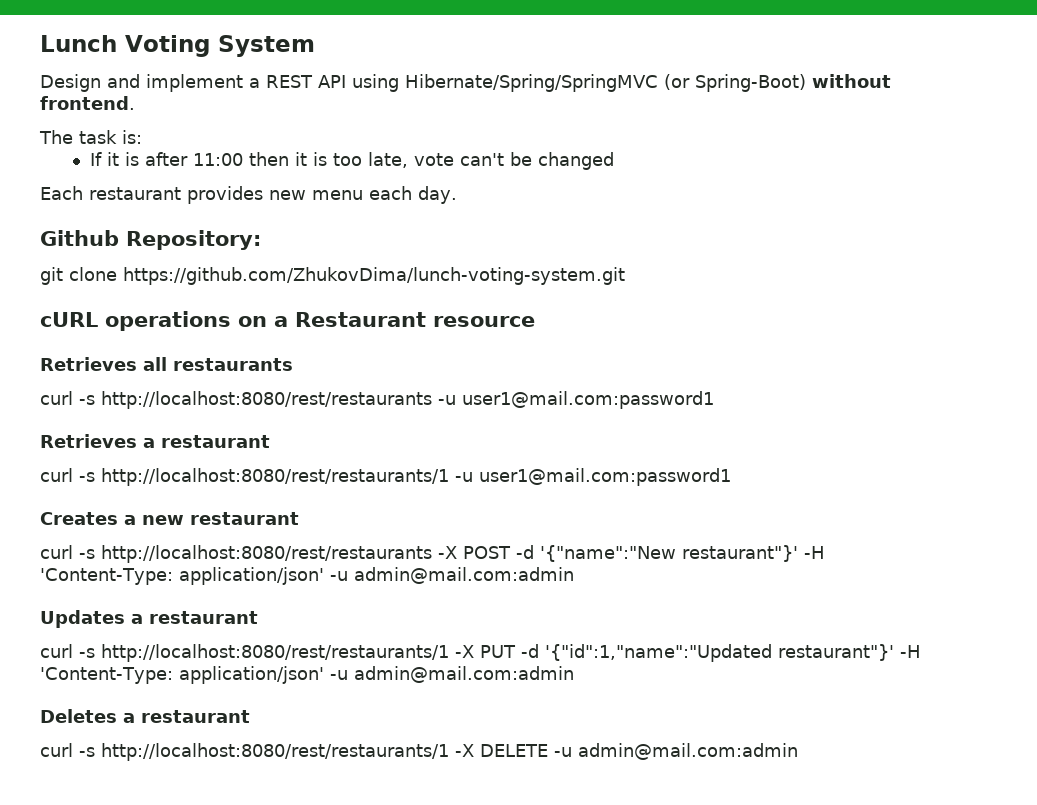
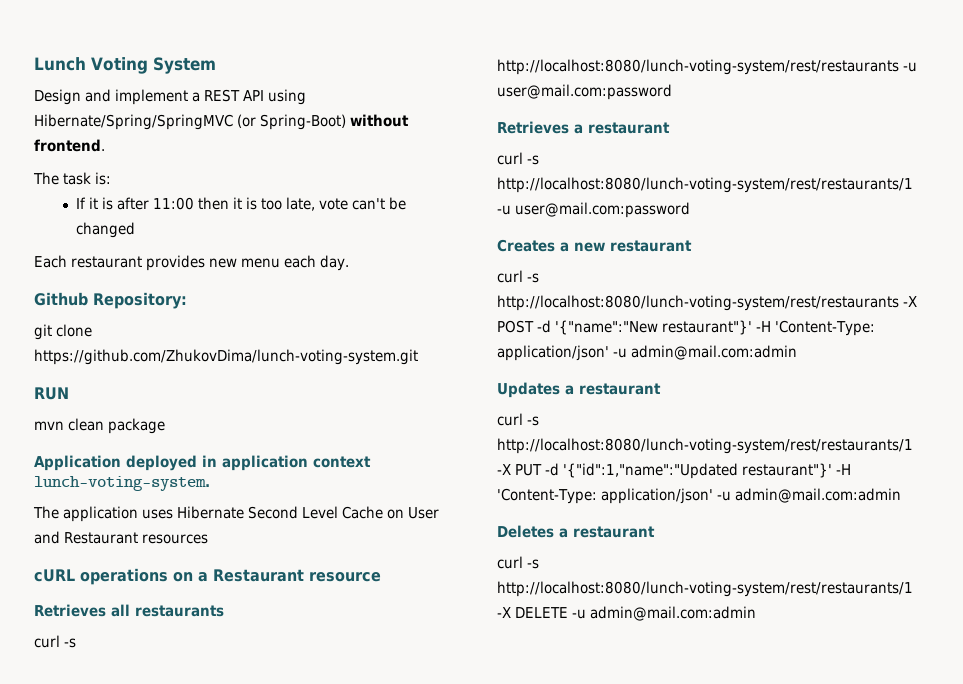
(625, 276) none -> [34,387,69,400] [34,418,165,434] [34,455,371,471] [34,476,210,491] [33,506,439,522] [34,531,208,544] // RUN // mvn clean package // Application deployed in application context lunch-voting-system. // The application uses Hibernate Second Level Cache on User and Restaurant resources
[101,391,714,409] http://localhost:8080/rest/restaurants -u user1@mail.com:password1 -> [497,59,917,75] [497,84,672,100] http://localhost:8080/lunch-voting-system/rest/restaurants -u user@mail.com:password
[101,468,731,486] http://localhost:8080/rest/restaurants/1 -u user1@mail.com:password1 -> [497,177,913,193] [497,202,690,218] http://localhost:8080/lunch-voting-system/rest/restaurants/1 -u user@mail.com:password
[101,545,432,563] http://localhost:8080/rest/restaurants -> [497,295,899,311] http://localhost:8080/lunch-voting-system/rest/restaurants
[101,644,449,662] http://localhost:8080/rest/restaurants/1 -> [497,438,913,454] http://localhost:8080/lunch-voting-system/rest/restaurants/1
[101,743,449,761] http://localhost:8080/rest/restaurants/1 -> [497,581,913,597] http://localhost:8080/lunch-voting-system/rest/restaurants/1

